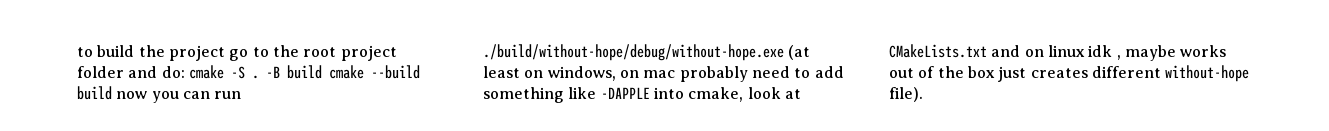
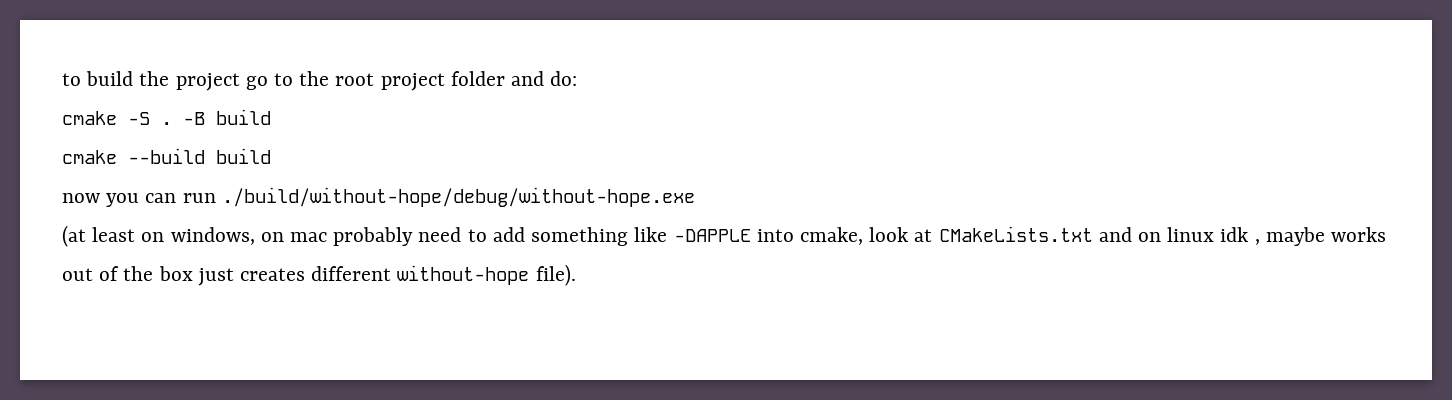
(185, 72) none -> (578, 78) //
(322, 72) none -> (271, 117) //
(112, 93) none -> (271, 156) //
(784, 52) none -> (695, 197) //

